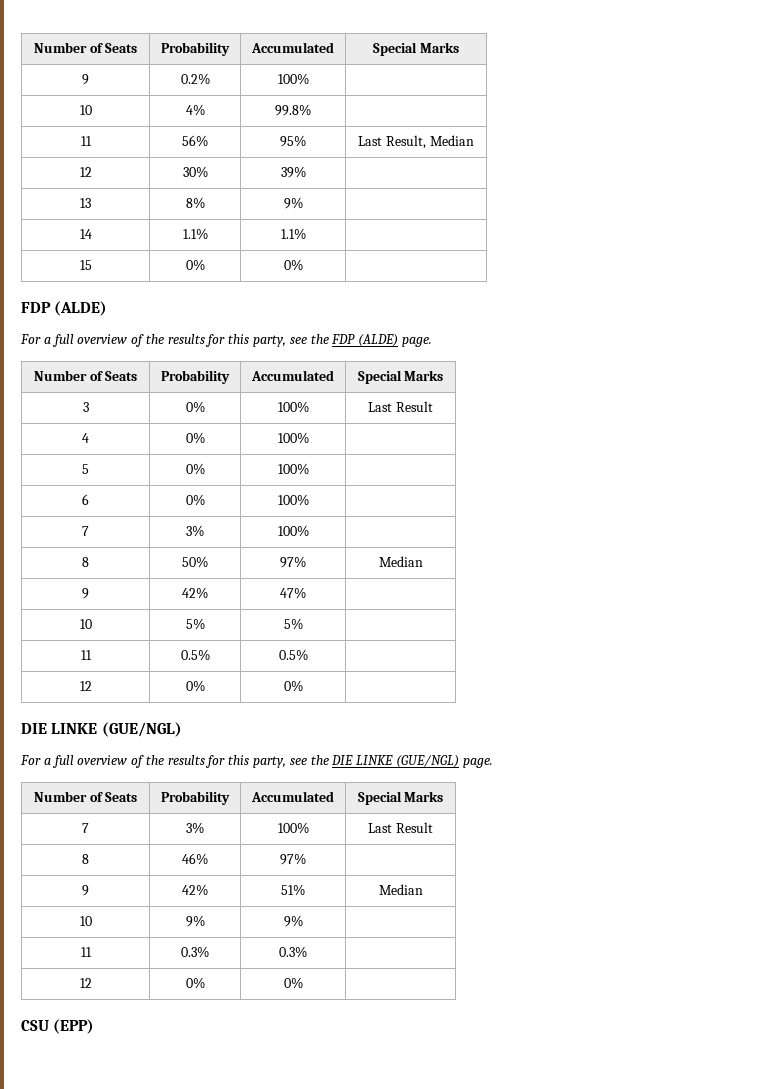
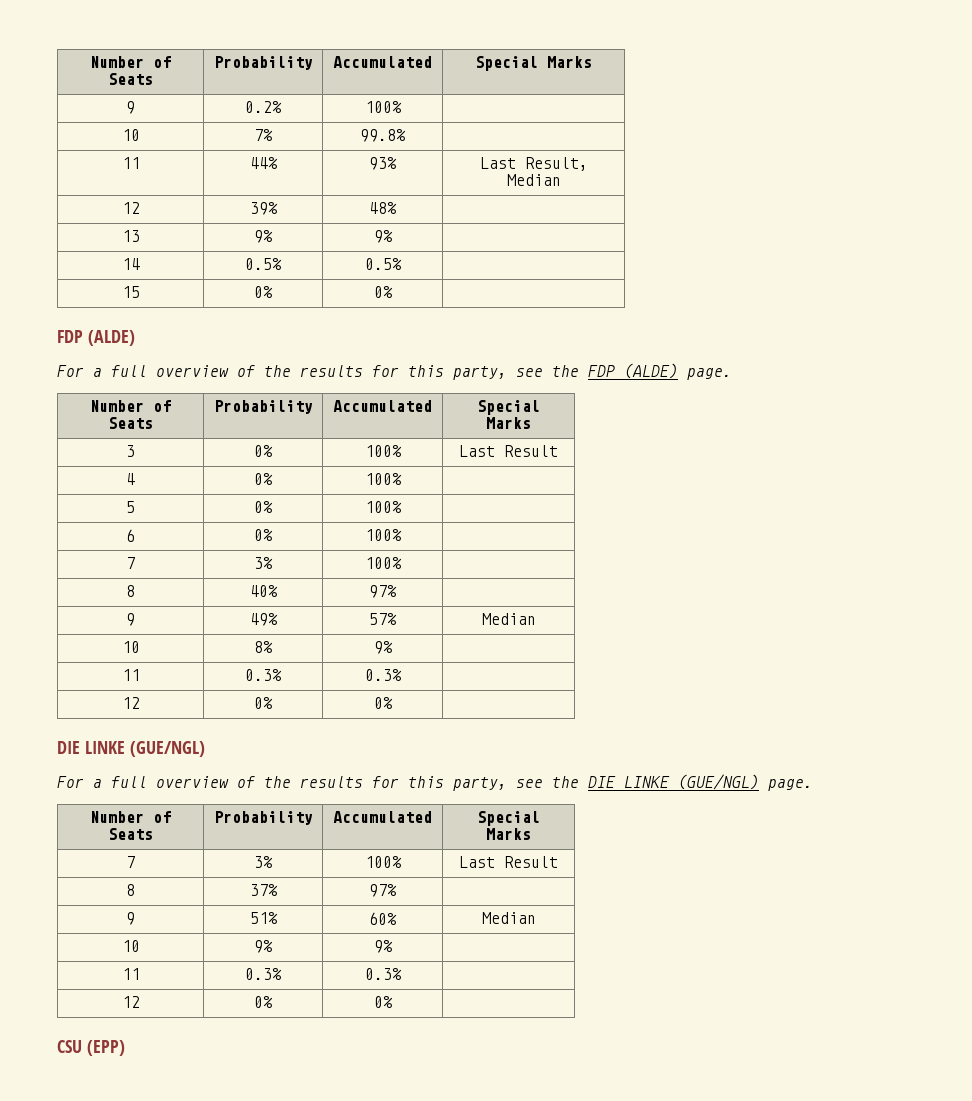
[185,104,205,116] 4% -> [254,129,273,141] 7%
[182,135,209,147] [280,135,306,147] 56% | 95% -> [249,157,278,169] [369,157,397,170] 44% | 93%
[182,166,208,178] [280,166,306,178] 30% | 39% -> [249,202,278,215] [369,202,397,214] 39% | 48%
[185,197,205,209] 8% -> [254,230,273,243] 9%
[182,228,208,240] [280,228,306,240] 1.1% | 1.1% -> [245,258,282,270] [364,258,402,270] 0.5% | 0.5%
[182,556,209,568] [280,556,306,568] [378,556,423,567] [82,588,89,599] [182,587,209,599] [280,587,306,599] [79,619,92,629] [185,618,205,630] [283,618,303,630] [80,650,92,660] [180,649,210,661] [278,649,308,661] 50% | 97% | Median // 9 | 42% | 47% | // 10 | 5% | 5% | // 11 | 0.5% | 0.5% -> [249,585,278,597] [369,585,397,598] [126,613,135,626] [249,613,278,626] [369,613,397,625] [481,613,536,625] [121,641,140,653] [254,641,273,653] [373,641,393,654] [121,669,140,681] [245,669,282,681] [364,669,402,681] 40% | 97% | // 9 | 49% | 57% | Median // 10 | 8% | 9% | // 11 | 0.3% | 0.3%
[182,853,209,865] [280,853,306,865] [82,885,89,896] [182,884,209,896] [281,884,305,896] 46% | 97% | // 9 | 42% | 51% -> [249,884,278,896] [369,884,397,897] [126,912,135,925] [249,912,278,924] [369,912,397,925] 37% | 97% | // 9 | 51% | 60%

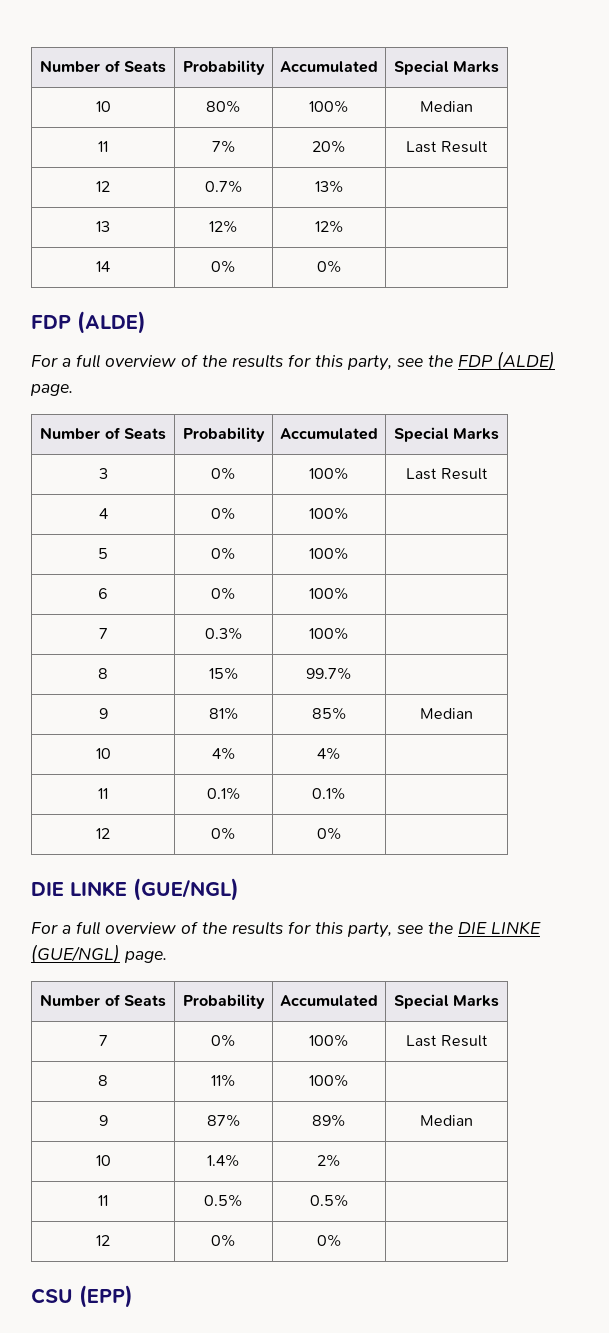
[90,56,171,68] [108,73,153,85] [213,56,313,70] [333,56,432,68] [475,56,592,71] [126,101,135,114] [245,101,282,113] [364,101,402,113] [121,129,140,141] Number of Seats | Probability | Accumulated | Special Marks // 9 | 0.2% | 100% | // 10 -> [40,60,166,73] [182,60,265,75] [280,61,378,73] [393,60,500,75] [95,101,111,112] [206,100,241,113] [309,100,349,113] [420,101,473,112] [98,141,108,152] Number of Seats | Probability | Accumulated | Special Marks // 10 | 80% | 100% | Median // 11
[360,129,406,142] [121,157,140,169] [249,157,278,169] [369,157,397,170] [479,157,588,171] [506,174,561,186] [121,202,140,214] [249,202,278,215] [369,202,397,214] 99.8% | // 11 | 44% | 93% | Last Result, Median // 12 | 39% | 48% -> [312,140,346,153] [406,141,488,153] [96,181,110,192] [204,180,243,193] [314,180,344,193] 20% | Last Result // 12 | 0.7% | 13%
[254,230,273,243] [373,230,393,243] 9% | 9% -> [209,220,238,233] [314,220,344,233] 12% | 12%
[245,258,282,270] [364,258,402,270] [121,286,140,298] | 0.5% | 0.5% | // 15 -> (110, 266) none
[254,557,273,569] 3% -> [204,627,243,640] 0.3%
[249,585,278,597] [369,585,397,598] [126,613,135,626] [249,613,278,626] [369,613,397,625] [481,613,536,625] [121,641,140,653] [254,641,273,653] [373,641,393,654] [121,669,140,681] [245,669,282,681] [364,669,402,681] 40% | 97% | // 9 | 49% | 57% | Median // 10 | 8% | 9% | // 11 | 0.3% | 0.3% -> [208,667,239,680] [306,667,352,680] [98,708,108,719] [208,707,239,720] [311,707,347,720] [420,708,473,719] [95,748,111,759] [211,747,236,760] [317,747,341,760] [98,788,108,799] [206,787,241,800] [312,787,346,800] 15% | 99.7% | // 9 | 81% | 85% | Median // 10 | 4% | 4% | // 11 | 0.1% | 0.1%
[254,856,273,868] 3% -> [211,1034,236,1047] 0%
[249,884,278,896] [369,884,397,897] [126,912,135,925] [249,912,278,924] [369,912,397,925] [481,912,536,924] [121,940,140,952] [254,940,273,953] [373,940,393,953] [121,968,140,980] [245,968,282,980] [364,968,402,980] 37% | 97% | // 9 | 51% | 60% | Median // 10 | 9% | 9% | // 11 | 0.3% | 0.3% -> [211,1074,236,1087] [309,1074,349,1087] [98,1115,108,1126] [206,1114,241,1127] [312,1114,346,1127] [420,1115,473,1126] [95,1155,111,1166] [207,1154,240,1167] [317,1154,341,1167] [98,1195,108,1206] [204,1194,243,1207] [309,1194,349,1207] 11% | 100% | // 9 | 87% | 89% | Median // 10 | 1.4% | 2% | // 11 | 0.5% | 0.5%

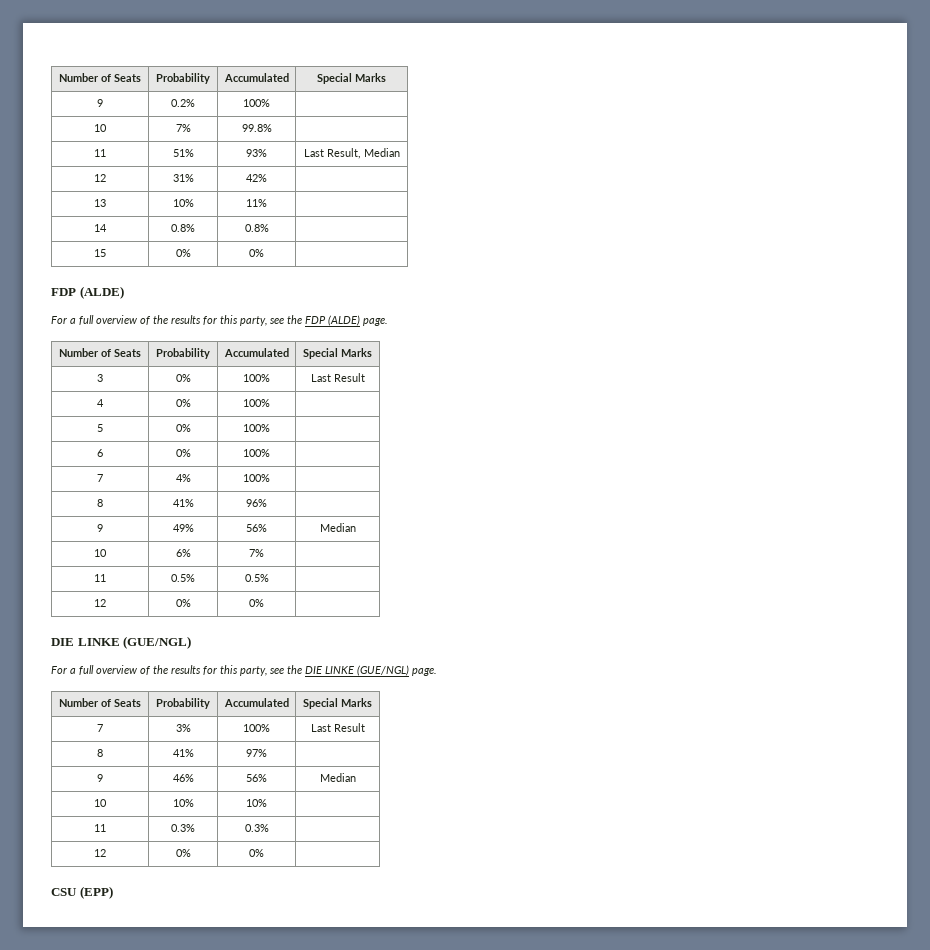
[40,60,166,73] [182,60,265,75] [280,61,378,73] [393,60,500,75] [95,101,111,112] [206,100,241,113] [309,100,349,113] [420,101,473,112] [98,141,108,152] [211,140,236,153] [312,140,346,153] [406,141,488,153] [96,181,110,192] [204,180,243,193] [314,180,344,193] Number of Seats | Probability | Accumulated | Special Marks // 10 | 80% | 100% | Median // 11 | 7% | 20% | Last Result // 12 | 0.7% | 13% -> [59,73,141,82] [156,73,210,84] [223,73,289,82] [317,73,386,84] [97,99,103,107] [171,99,195,107] [243,99,270,107] [94,124,107,132] [175,124,191,132] [241,124,272,132] [94,149,106,157] [172,149,194,157] [246,149,267,157] [303,148,400,159] [94,174,106,182] [172,174,194,182] [246,174,267,182] Number of Seats | Probability | Accumulated | Special Marks // 9 | 0.2% | 100% | // 10 | 7% | 99.8% | // 11 | 51% | 93% | Last Result, Median // 12 | 31% | 42%
[209,220,238,233] [314,220,344,233] 12% | 12% -> [172,199,194,207] [246,199,267,207] 10% | 11%
(110, 266) none -> [171,224,195,232] [244,224,269,232] [94,249,106,257] | 0.8% | 0.8% | // 15
[204,627,243,640] 0.3% -> [175,474,191,482] 4%
[208,667,239,680] [306,667,352,680] [98,708,108,719] [208,707,239,720] [311,707,347,720] [420,708,473,719] [95,748,111,759] [211,747,236,760] [317,747,341,760] [98,788,108,799] [206,787,241,800] [312,787,346,800] 15% | 99.7% | // 9 | 81% | 85% | Median // 10 | 4% | 4% | // 11 | 0.1% | 0.1% -> [172,499,194,507] [246,499,267,507] [97,524,103,532] [172,524,194,532] [246,524,267,532] [319,523,356,532] [94,549,107,557] [175,549,191,557] [249,549,264,557] [94,574,106,582] [171,574,195,582] [244,574,269,582] 41% | 96% | // 9 | 49% | 56% | Median // 10 | 6% | 7% | // 11 | 0.5% | 0.5%
[211,1034,236,1047] 0% -> [175,724,191,732] 3%
[211,1074,236,1087] [309,1074,349,1087] [98,1115,108,1126] [206,1114,241,1127] [312,1114,346,1127] [420,1115,473,1126] [95,1155,111,1166] [207,1154,240,1167] [317,1154,341,1167] [98,1195,108,1206] [204,1194,243,1207] [309,1194,349,1207] 11% | 100% | // 9 | 87% | 89% | Median // 10 | 1.4% | 2% | // 11 | 0.5% | 0.5% -> [172,749,194,757] [246,749,267,757] [97,774,103,782] [172,774,194,782] [246,774,267,782] [319,773,356,782] [94,799,107,807] [172,799,194,807] [246,799,267,807] [94,824,106,832] [171,824,195,832] [244,824,269,832] 41% | 97% | // 9 | 46% | 56% | Median // 10 | 10% | 10% | // 11 | 0.3% | 0.3%

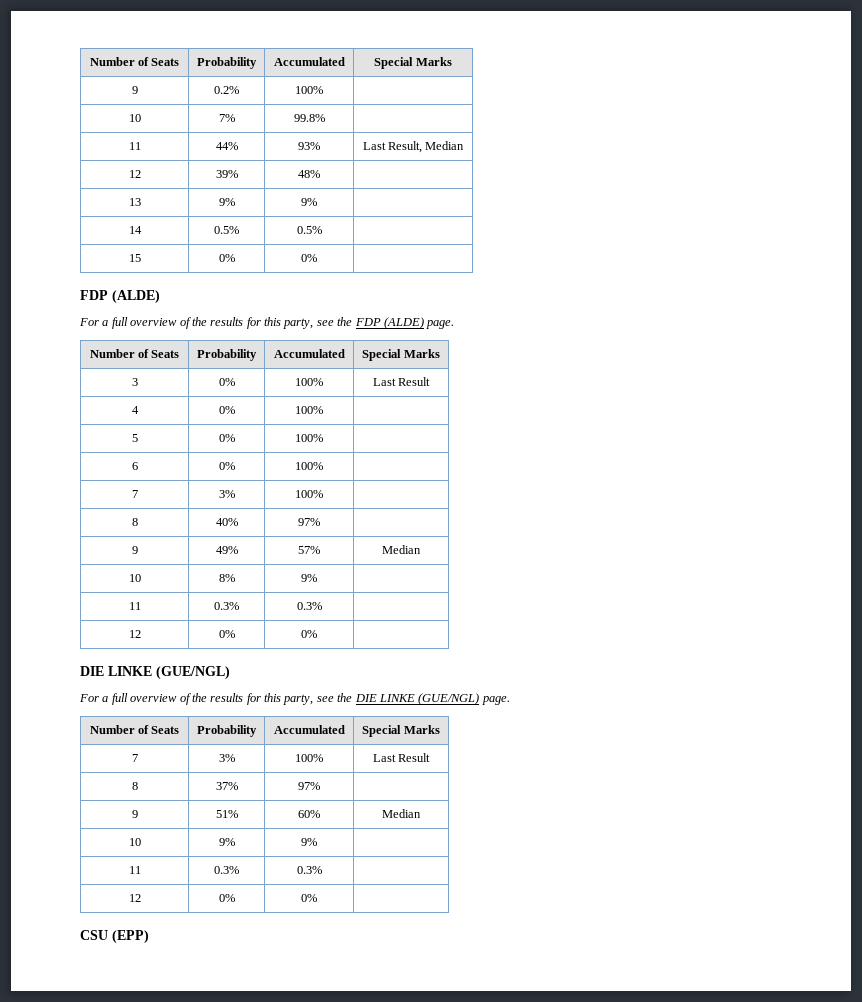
[172,149,194,157] 51% -> [215,142,238,150] 44%
[172,174,194,182] [246,174,267,182] 31% | 42% -> [215,170,238,178] [298,170,320,178] 39% | 48%
[172,199,194,207] [246,199,267,207] 10% | 11% -> [218,198,235,206] [301,198,317,206] 9% | 9%
[171,224,195,232] [244,224,269,232] 0.8% | 0.8% -> [214,226,239,234] [296,226,322,234] 0.5% | 0.5%
[175,474,191,482] 4% -> [218,490,235,498] 3%
[172,499,194,507] [246,499,267,507] 41% | 96% -> [215,518,238,526] [298,518,320,526] 40% | 97%
[246,524,267,532] [319,523,356,532] [94,549,107,557] [175,549,191,557] [249,549,264,557] [94,574,106,582] [171,574,195,582] [244,574,269,582] 56% | Median // 10 | 6% | 7% | // 11 | 0.5% | 0.5% -> [298,546,320,554] [382,545,421,554] [128,574,141,582] [218,574,235,582] [301,574,317,582] [128,602,141,610] [214,602,239,610] [296,602,322,610] 57% | Median // 10 | 8% | 9% | // 11 | 0.3% | 0.3%
[172,749,194,757] [246,749,267,757] [97,774,103,782] [172,774,194,782] [246,774,267,782] [319,773,356,782] [94,799,107,807] [172,799,194,807] [246,799,267,807] 41% | 97% | // 9 | 46% | 56% | Median // 10 | 10% | 10% -> [215,782,238,790] [298,782,320,790] [131,810,138,818] [215,810,238,818] [298,810,320,818] [382,809,421,818] [128,838,141,846] [218,838,235,846] [301,838,317,846] 37% | 97% | // 9 | 51% | 60% | Median // 10 | 9% | 9%

